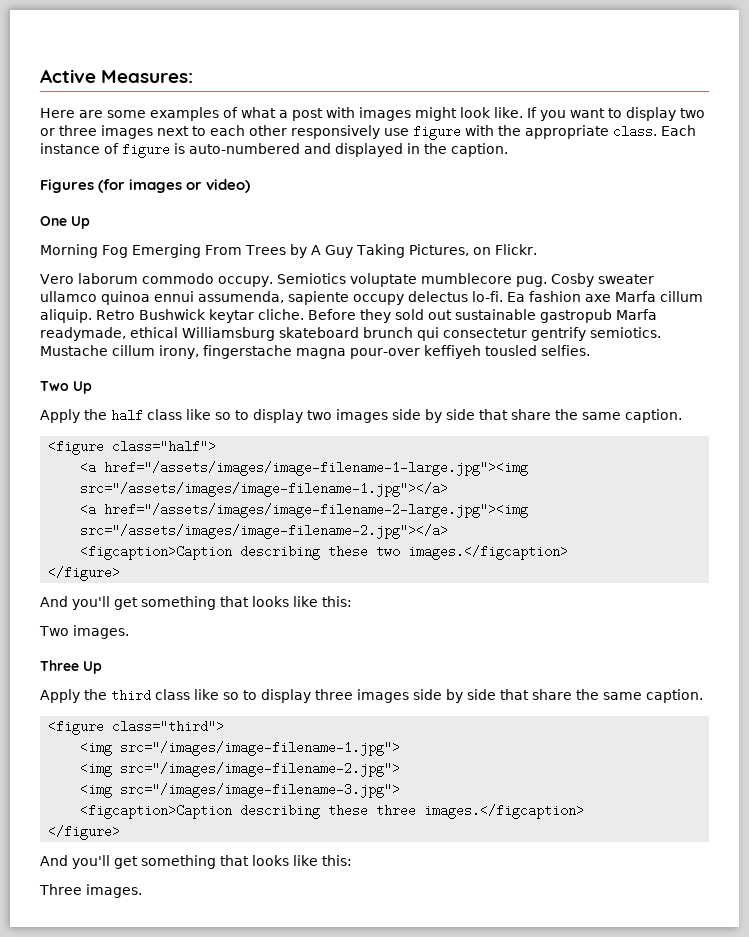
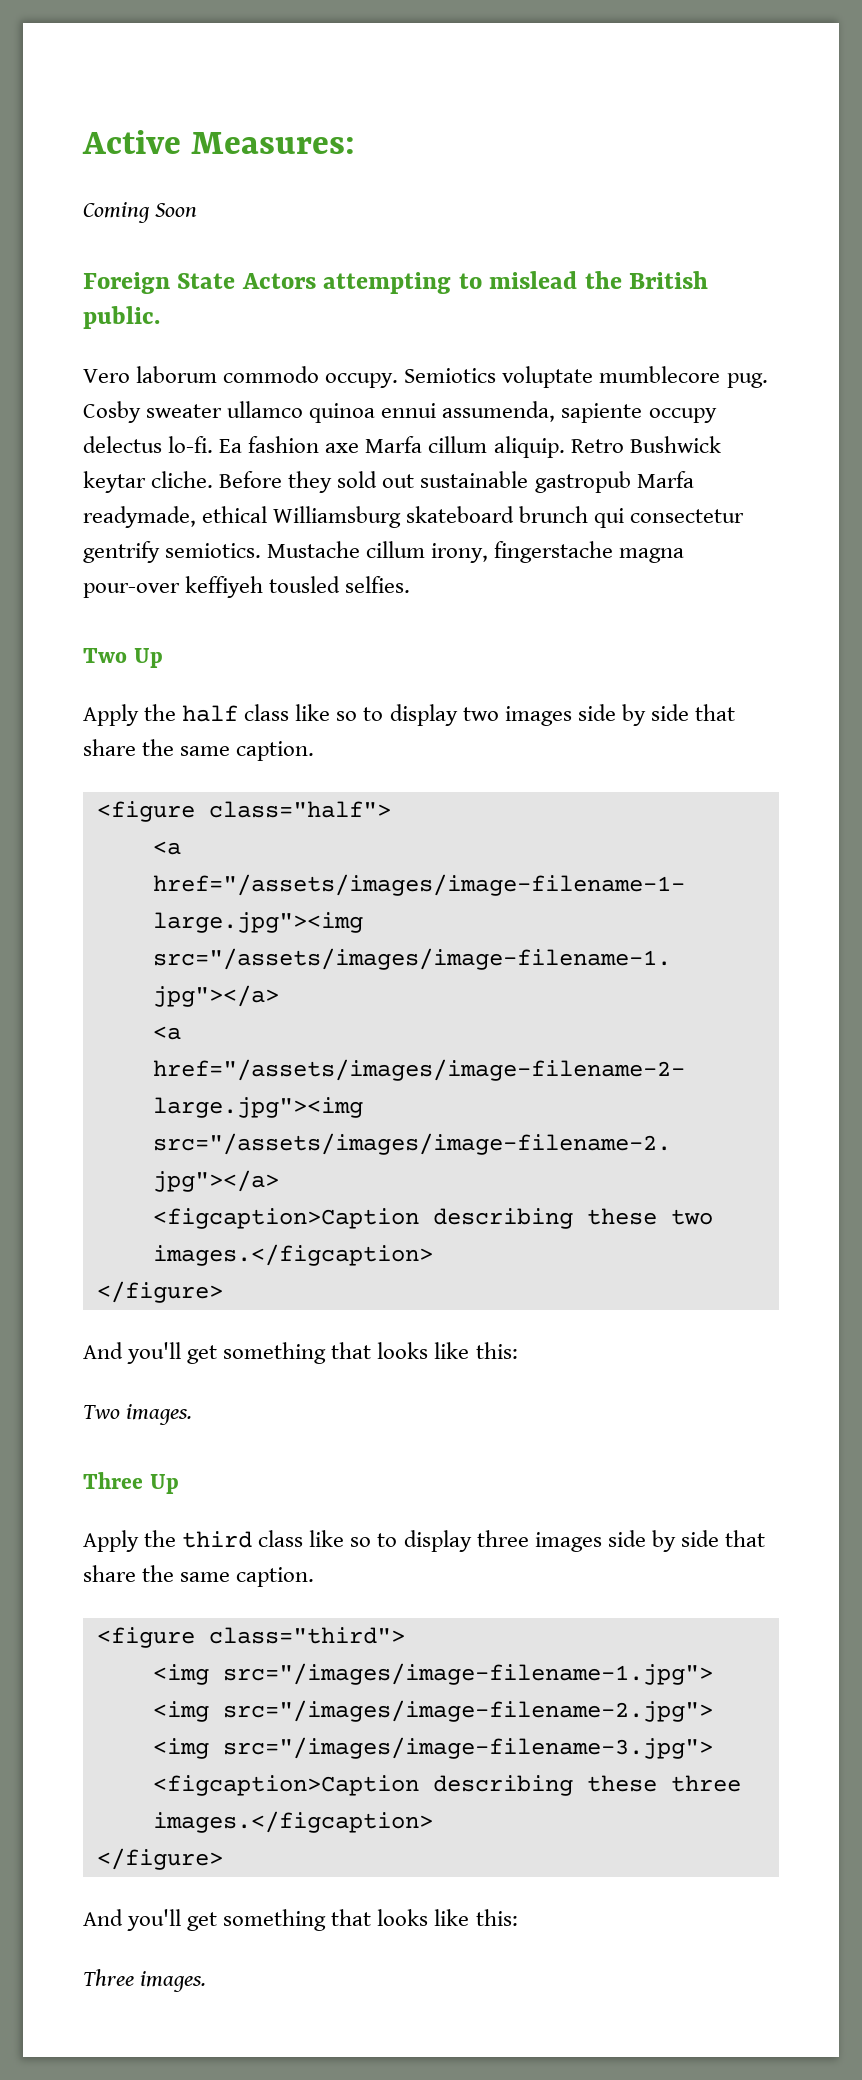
[40,107,705,121] [40,125,696,140] [40,143,508,158] [40,179,251,193] [40,216,90,229] [40,244,537,258] Here are some examples of what a post with images might look like. If you want to display two or three images next to each other responsively use figure with the appropriate class. Each instance of figure is auto-numbered and displayed in the caption. // Figures (for images or video) // One Up // Morning Fog Emerging From Trees by A Guy Taking Pictures, on Flickr. -> [83,202,198,223] [83,271,708,294] [83,306,160,329] Coming Soon // Foreign State Actors attempting to mislead the British public.

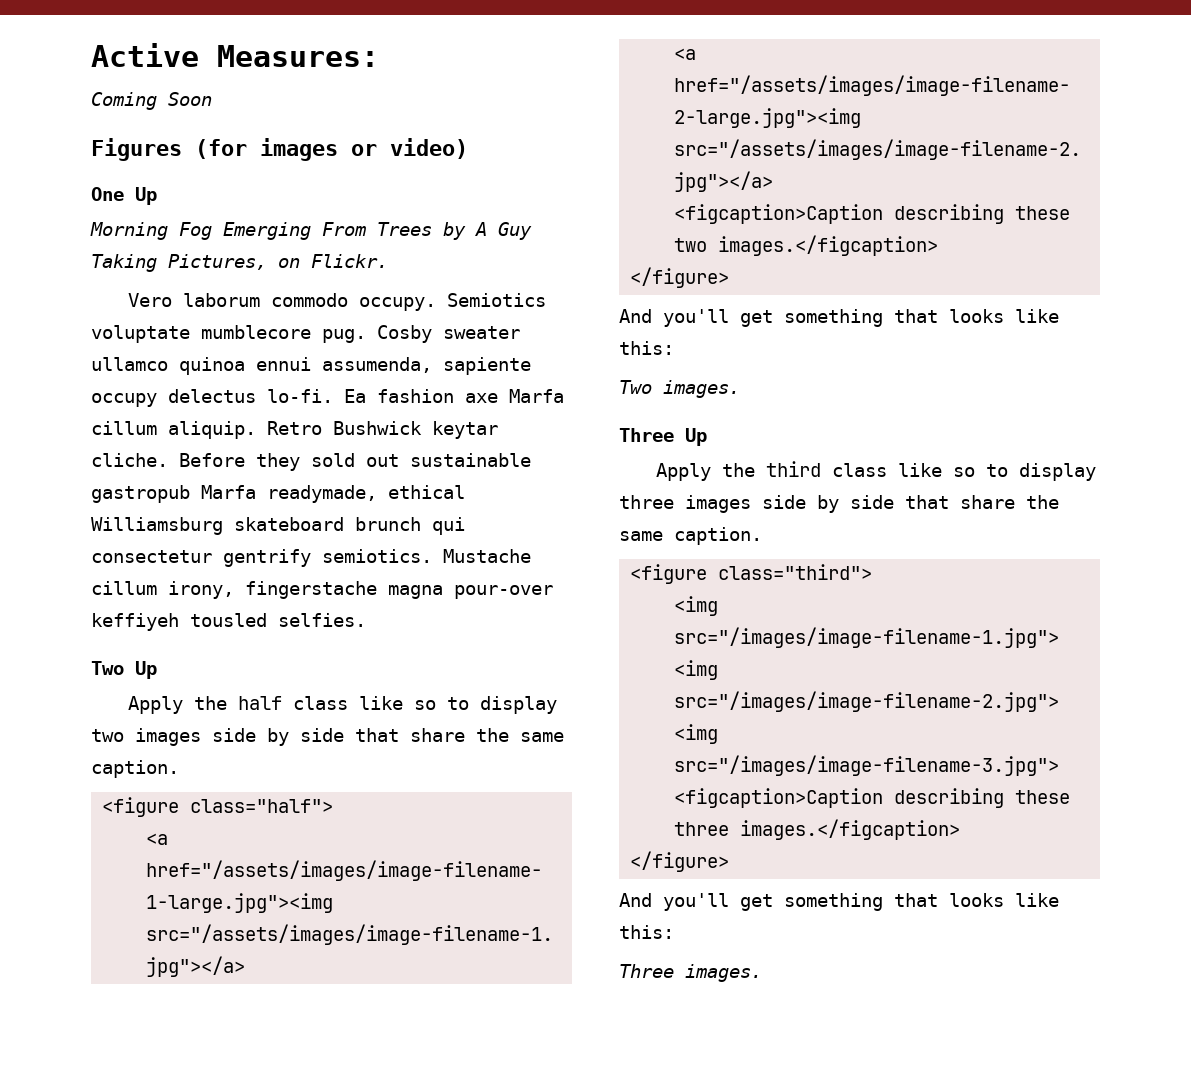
[83,271,708,294] [83,306,160,329] Foreign State Actors attempting to mislead the British public. -> [91,138,468,161] [91,187,157,205] [90,222,532,240] [91,254,388,272] Figures (for images or video) // One Up // Morning Fog Emerging From Trees by A Guy Taking Pictures, on Flickr.

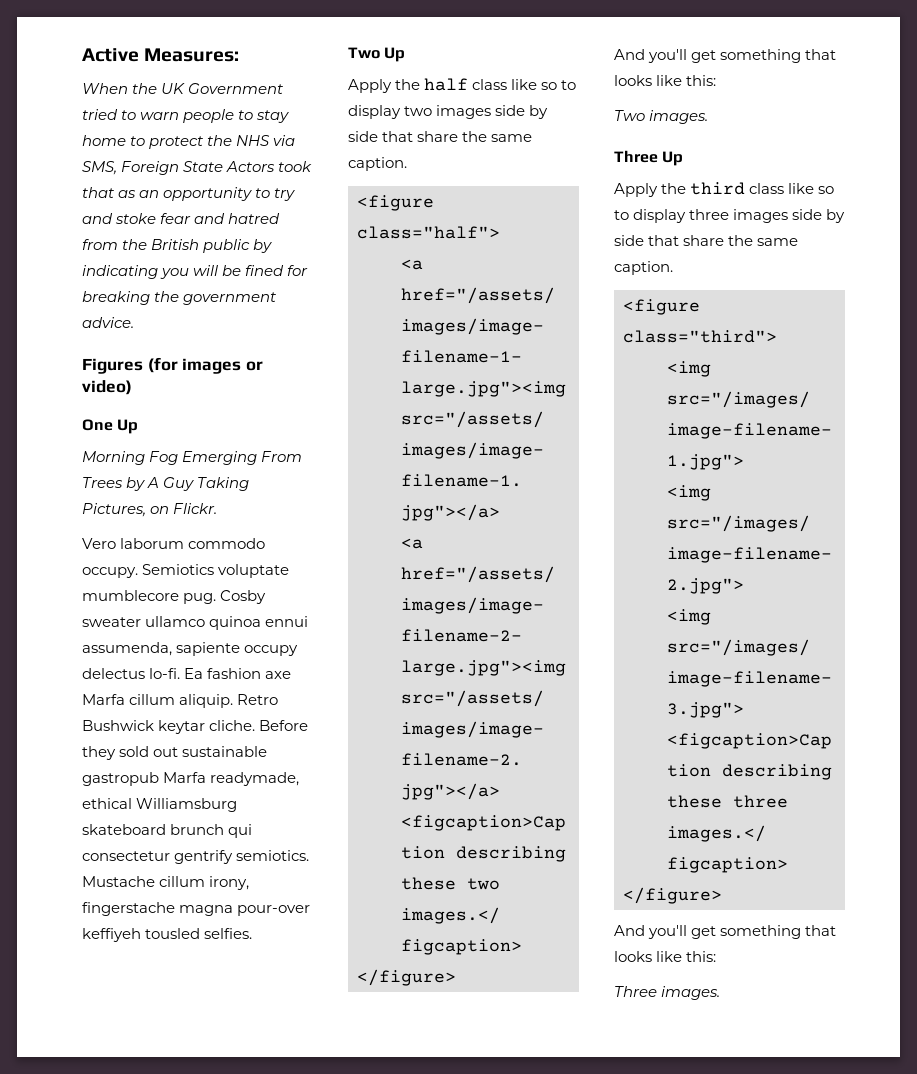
[91,92,212,110] Coming Soon -> [82,83,284,94] [82,109,290,123] [82,135,296,149] [82,161,313,175] [82,187,296,201] [82,213,281,224] [82,239,273,253] [82,265,309,279] [82,291,277,305] [82,317,134,328] When the UK Government tried to warn people to stay home to protect the NHS via SMS, Foreign State Actors took that as an opportunity to try and stoke fear and hatred from the British public by indicating you will be fined for breaking the government advice.

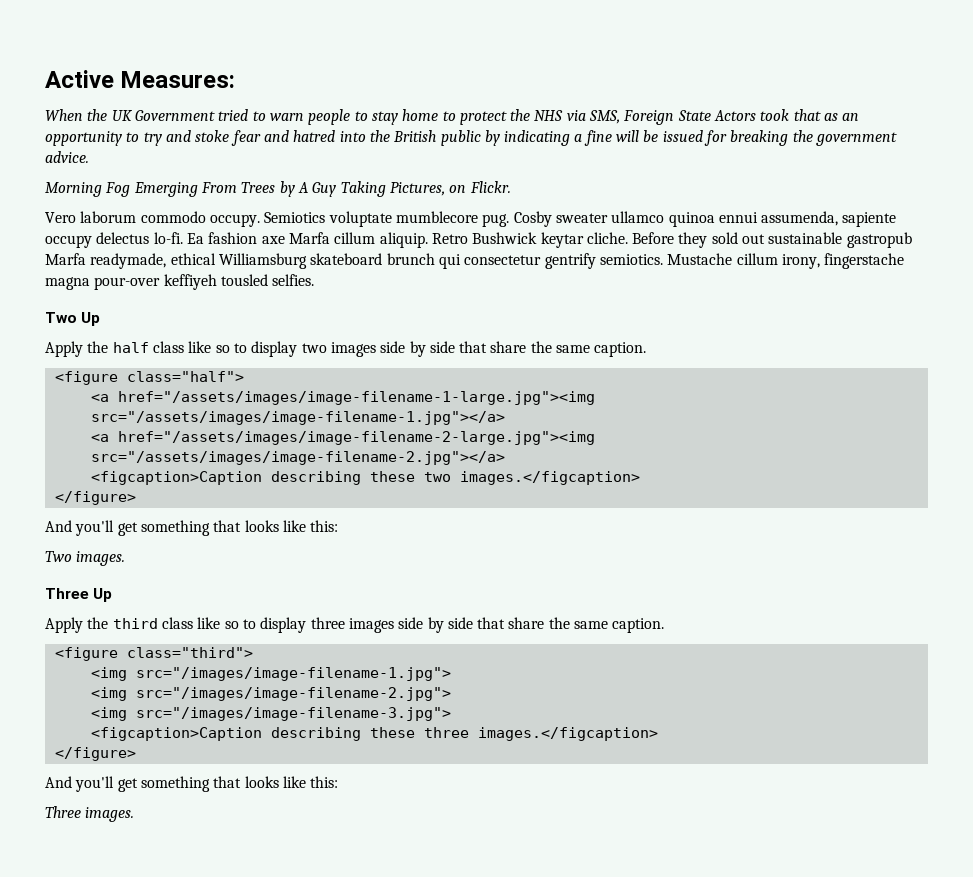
[82,239,118,250] from -> [339,131,366,142] into
[160,268,190,279] you -> [574,130,612,146] a fine
[245,265,285,276] fined -> [662,130,703,142] issued
[82,357,263,374] [82,380,132,395] [82,419,139,434] // Figures (for images or video) // One Up -> (89, 157) none

